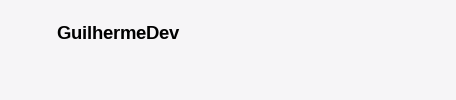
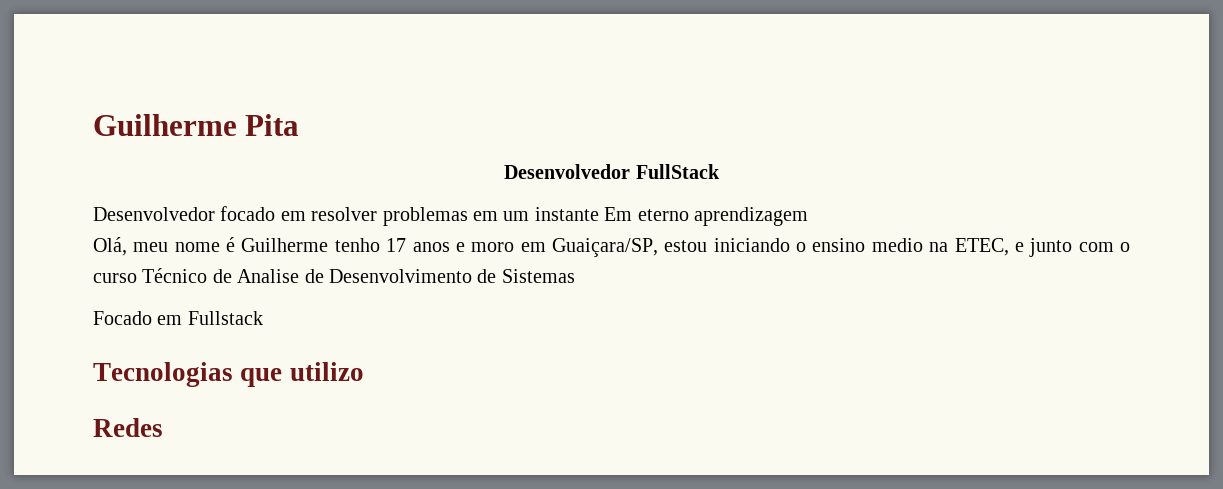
[57,26,180,39] GuilhermeDev -> [93,114,300,136] [504,164,720,179] [93,206,808,226] [93,237,1131,257] [93,268,575,283] [93,311,263,325] [93,362,364,387] [93,418,163,437] Guilherme Pita // Desenvolvedor FullStack // Desenvolvedor focado em resolver problemas em um instante Em eterno aprendizagem // Olá, meu nome é Guilherme tenho 17 anos e moro em Guaiçara/SP, estou iniciando o ensino medio na ETEC, e junto com o curso Técnico de Analise de Desenvolvimento de Sistemas // Focado em Fullstack // Tecnologias que utilizo // Redes

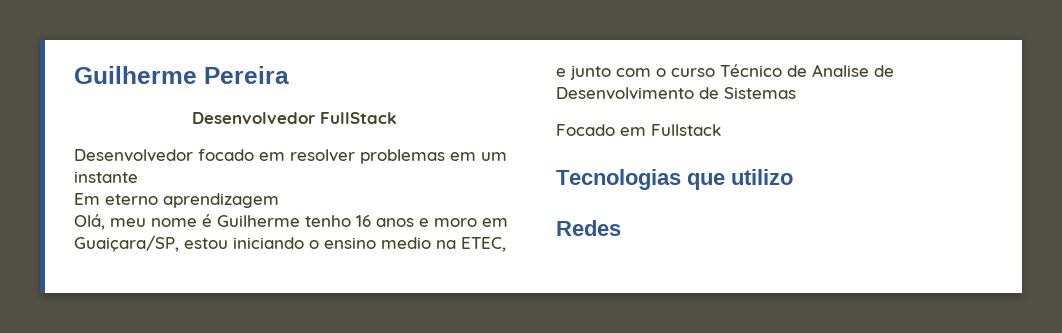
[93,114,300,136] Guilherme Pita -> [74,66,289,84] Guilherme Pereira
(599, 214) none -> (138, 177) //
[386,238,407,252] 17 -> [356,215,371,227] 16

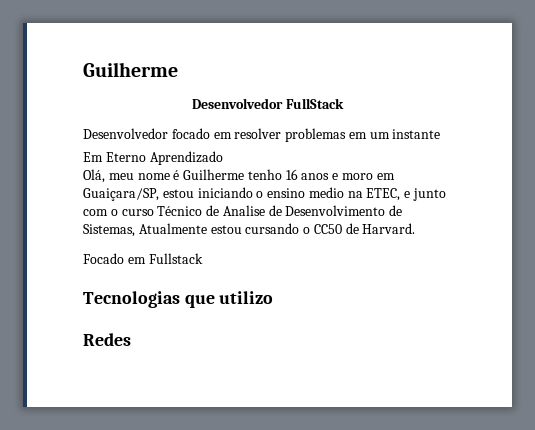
[74,66,289,84] Guilherme Pereira -> [83,62,178,77] Guilherme
[105,193,279,208] eterno aprendizagem -> [105,151,223,165] Eterno Aprendizado
[724,87,796,99] Sistemas -> [83,223,416,237] Sistemas, Atualmente estou cursando o CC50 de Harvard.

